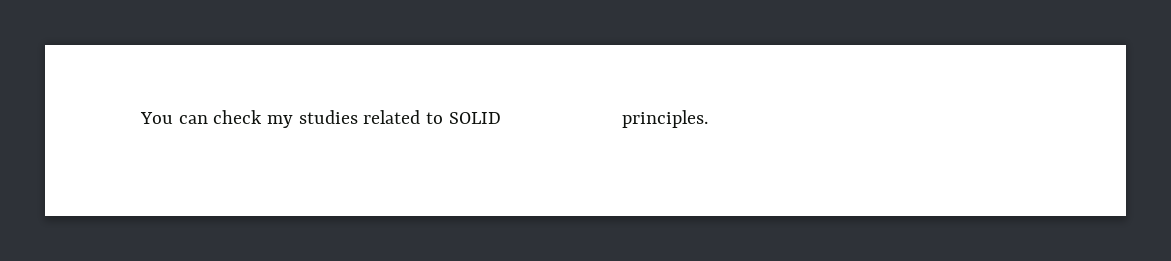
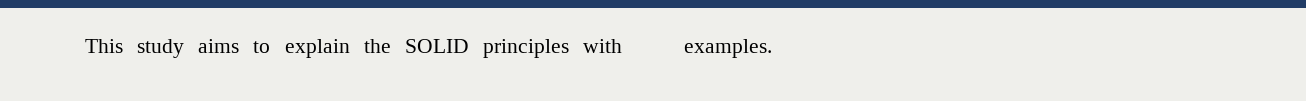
[140,110,708,128] You can check my studies related to SOLID principles. -> [85,39,772,58] This study aims to explain the SOLID principles with examples.

